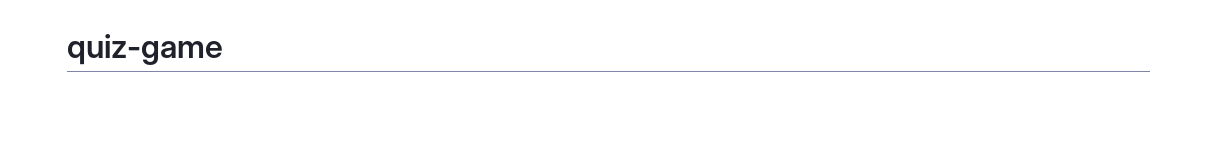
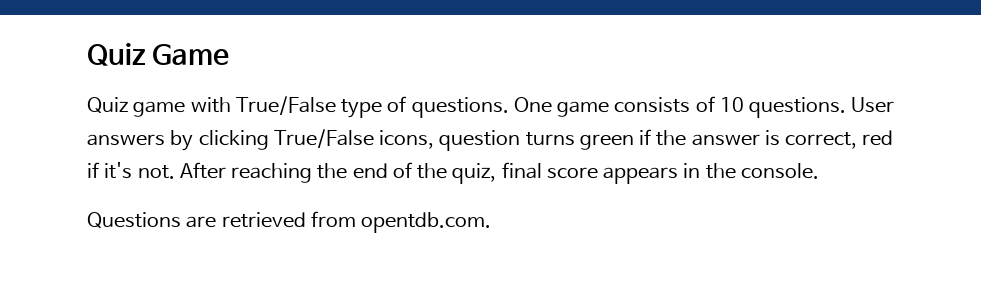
[67,34,223,65] quiz-game -> [87,43,230,66] [87,96,895,118] [87,129,894,151] [87,162,819,184] [87,211,492,233] Quiz Game // Quiz game with True/False type of questions. One game consists of 10 questions. User answers by clicking True/False icons, question turns green if the answer is correct, red if it's not. After reaching the end of the quiz, final score appears in the console. // Questions are retrieved from opentdb.com.

